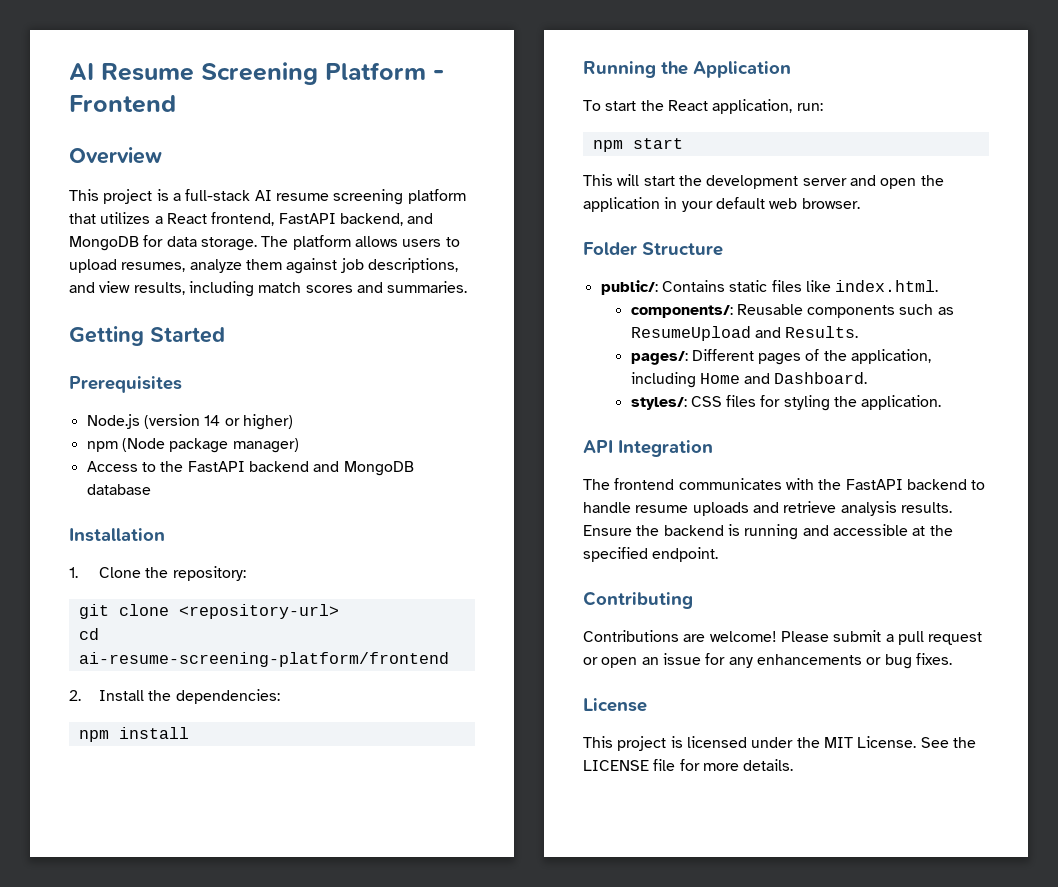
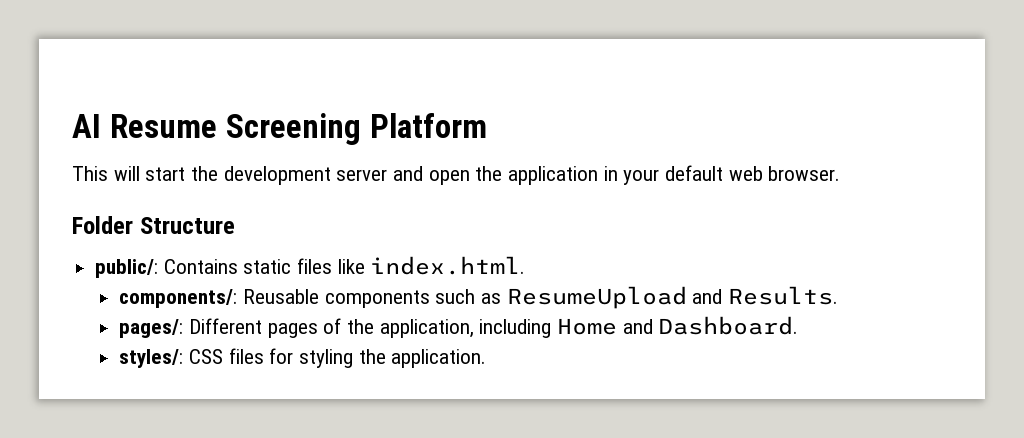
[433,70,444,80] [69,95,176,113] [69,147,162,164] [69,189,466,205] [69,212,434,226] [69,235,460,251] [69,258,458,274] [69,281,468,297] [69,326,225,346] [69,376,182,393] [86,414,293,430] [86,438,299,453] [86,461,414,476] [86,484,151,495] [69,528,165,542] [69,566,246,581] [78,604,339,619] [78,628,99,640] [78,652,449,667] [69,689,280,704] [78,727,189,742] [583,61,791,78] [583,99,823,114] [592,138,683,152] - Frontend // Overview // This project is a full-stack AI resume screening platform that utilizes a React frontend, FastAPI backend, and MongoDB for data storage. The platform allows users to upload resumes, analyze them against job descriptions, and view results, including match scores and summaries. // Getting Started // Prerequisites // Node.js (version 14 or higher) // npm (Node package manager) // Access to the FastAPI backend and MongoDB database // Installation // 1. Clone the repository: // git clone <repository-url> // cd ai-resume-screening-platform/frontend // 2. Install the dependencies: // npm install // Running the Application // To start the React application, run: // npm start -> (487, 125) none
[583,440,713,457] [583,478,986,490] [583,501,952,516] [583,524,953,540] [583,547,719,562] [583,591,693,609] [583,630,983,645] [583,653,952,669] [583,698,647,712] [583,736,976,751] [583,759,794,771] // API Integration // The frontend communicates with the FastAPI backend to handle resume uploads and retrieve analysis results. Ensure the backend is running and accessible at the specified endpoint. // Contributing // Contributions are welcome! Please submit a pull request or open an issue for any enhancements or bug fixes. // License // This project is licensed under the MIT License. See the LICENSE file for more details. -> (487, 358) none

